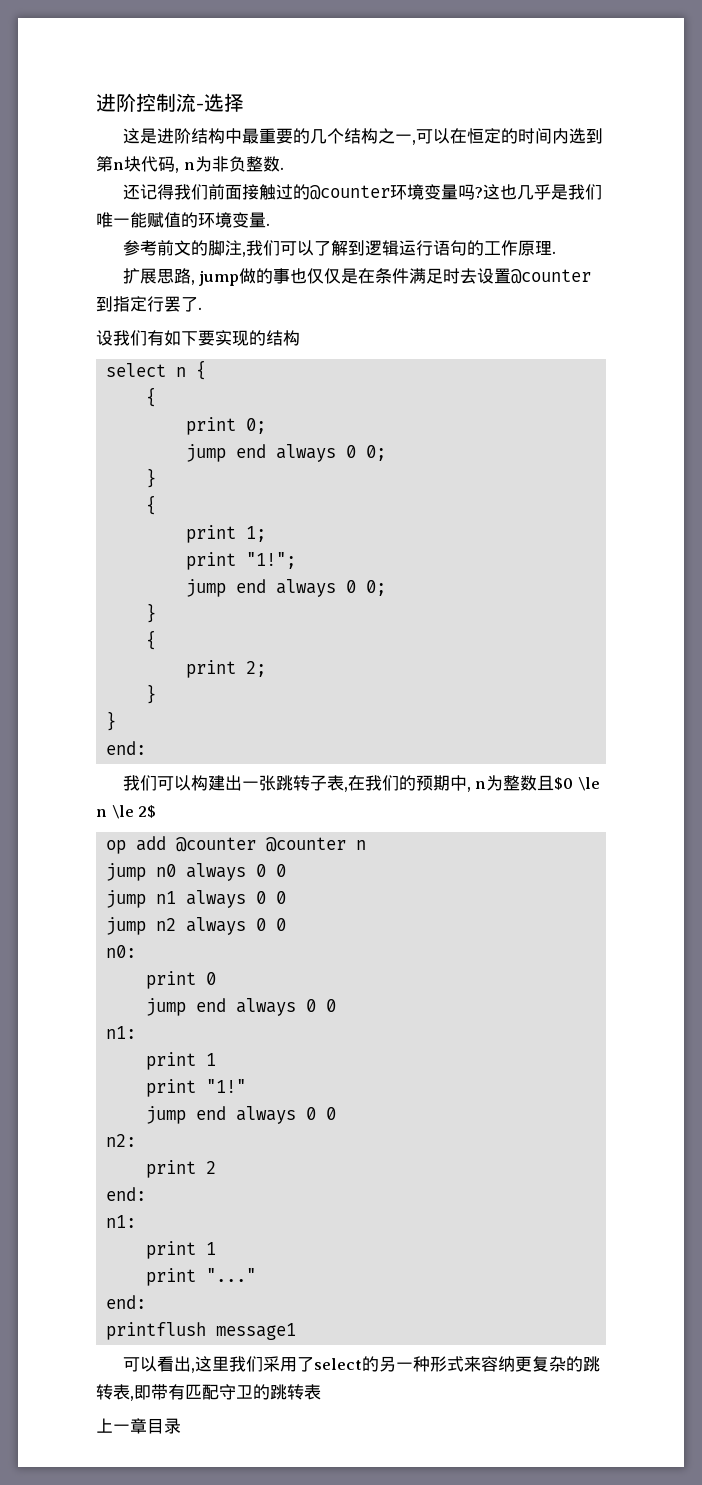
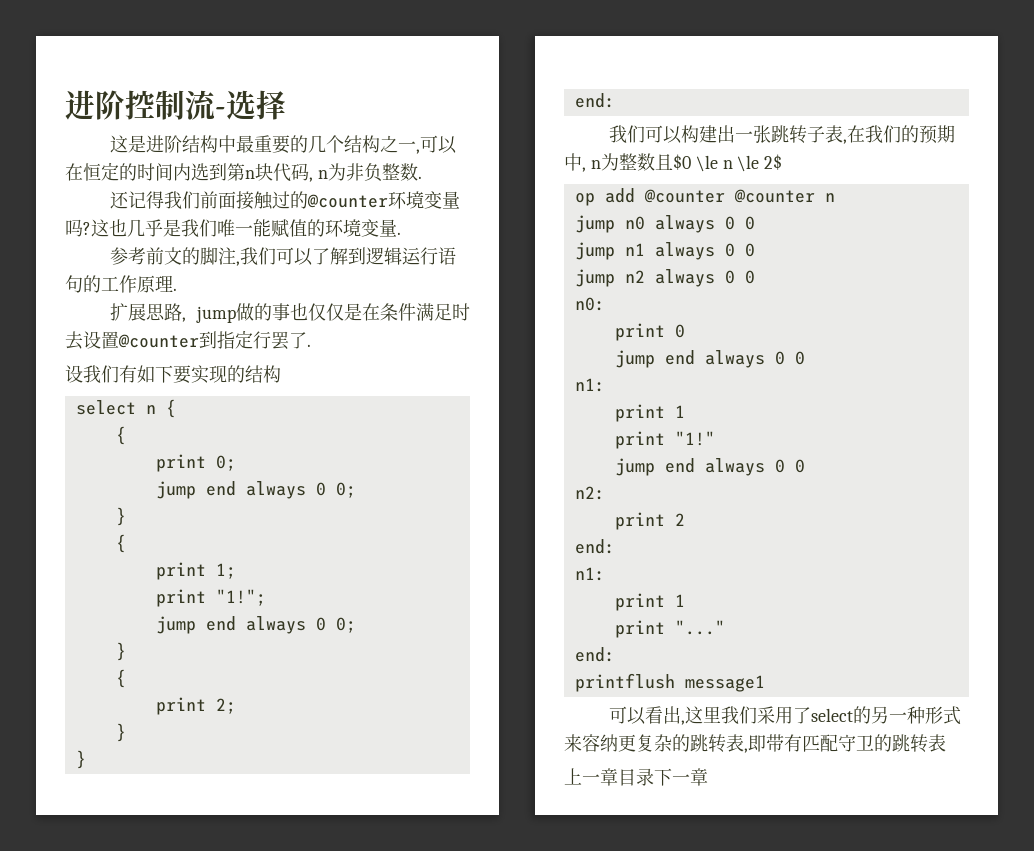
(181, 1426) none -> [654,768,708,786] 下一章

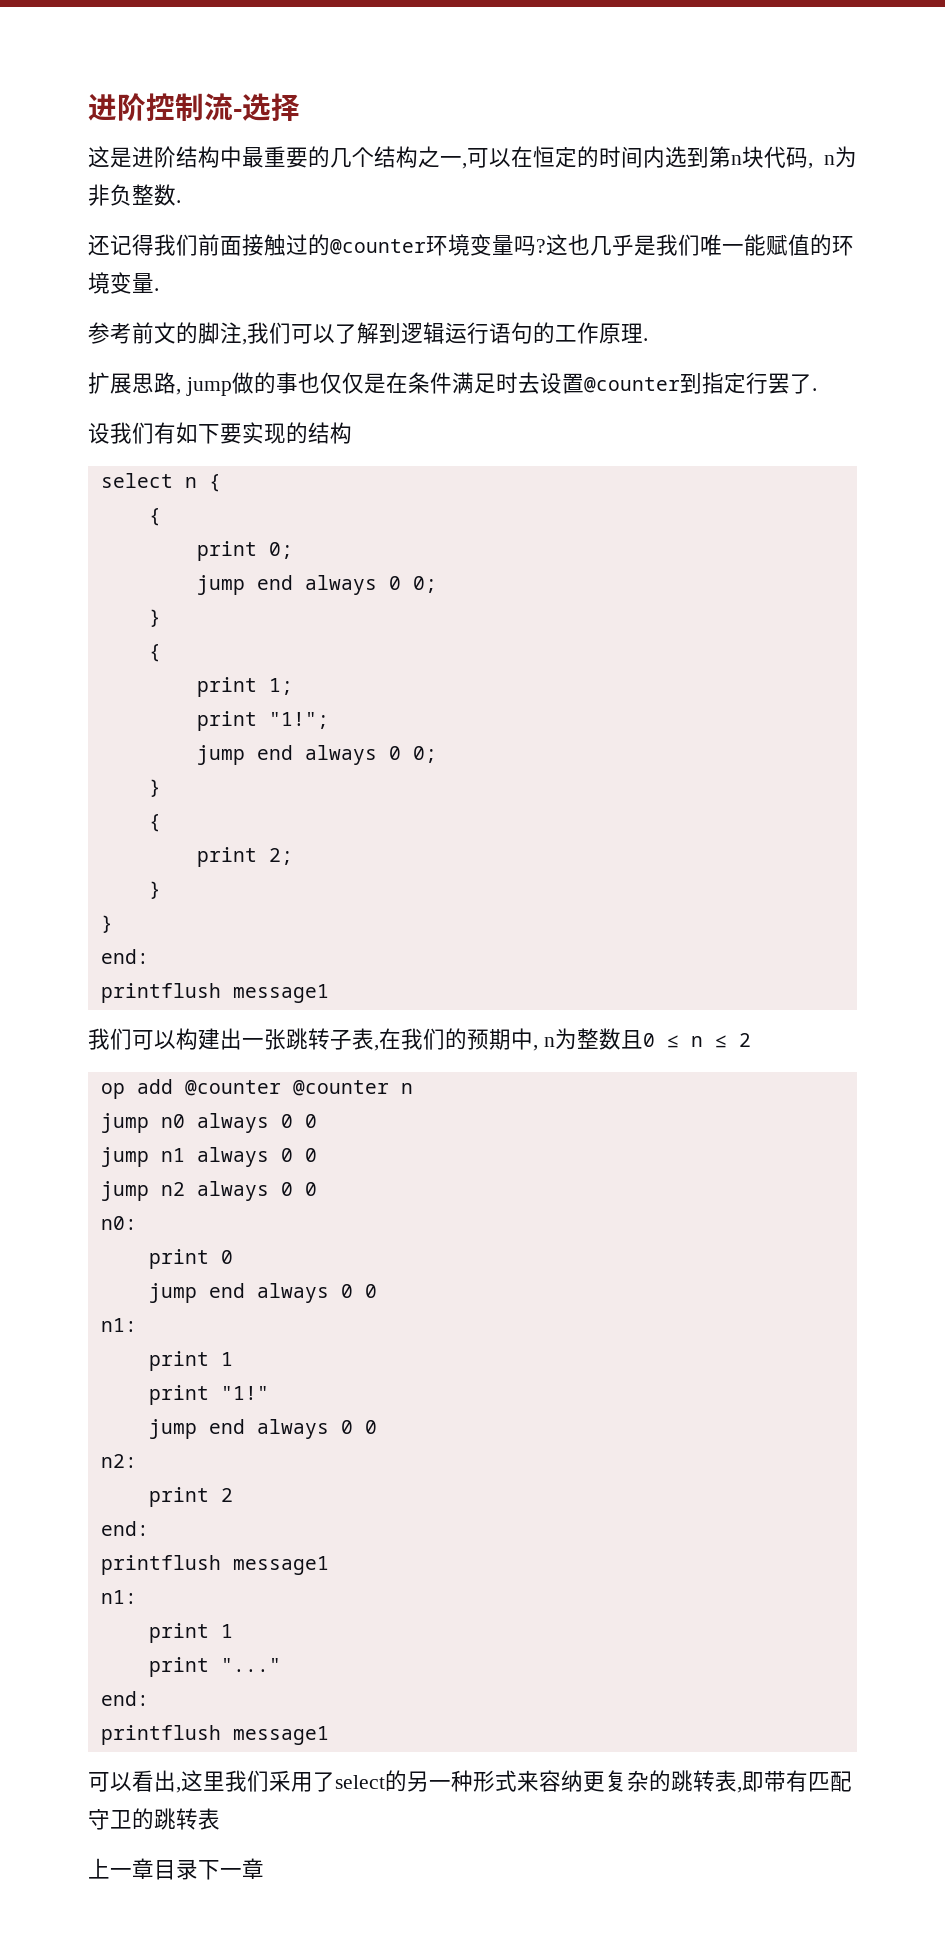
(615, 100) none -> [100,983,329,1003] // printflush message1
[672,154,783,172] $0 \le n \le 2$ -> [642,1033,751,1048] 0 ≤ n ≤ 2
(615, 546) none -> [100,1555,329,1575] // printflush message1

